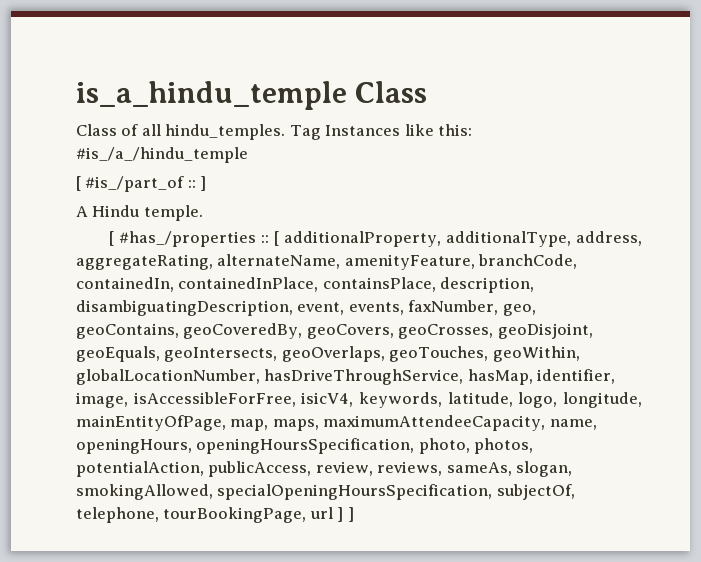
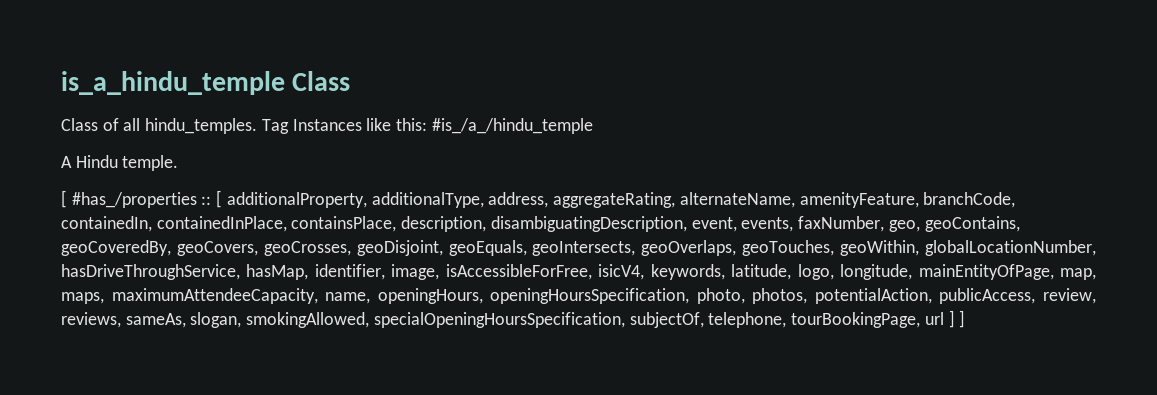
[76,176,207,192] // [ #is_/part_of :: ] -> (593, 126) none

